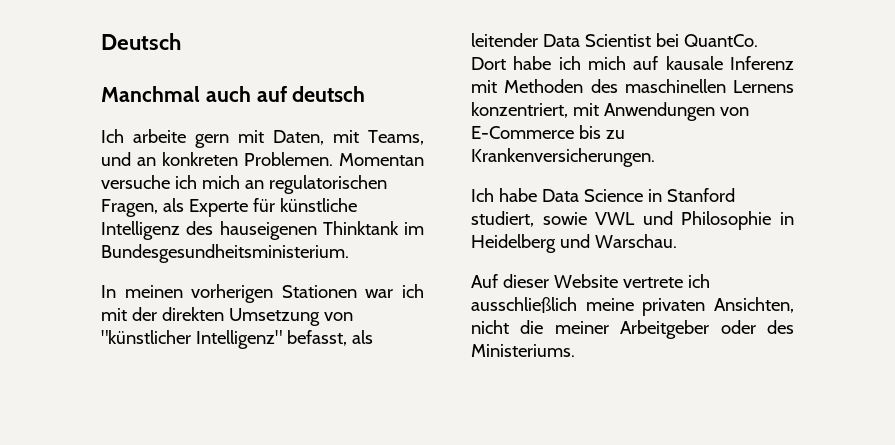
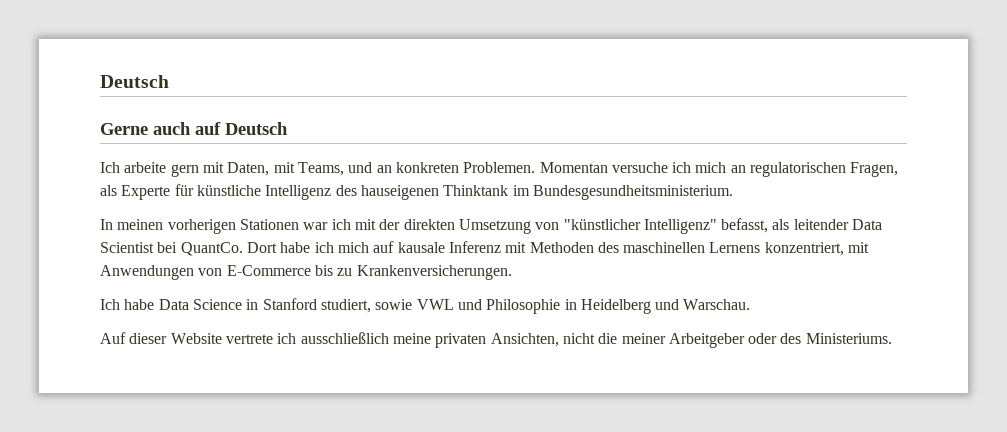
[101,33,181,50] [101,86,200,102] Deutsch // Manchmal -> [100,75,169,88] [100,123,148,135] Deutsch // Gerne
[292,86,366,102] deutsch -> [225,122,288,135] Deutsch

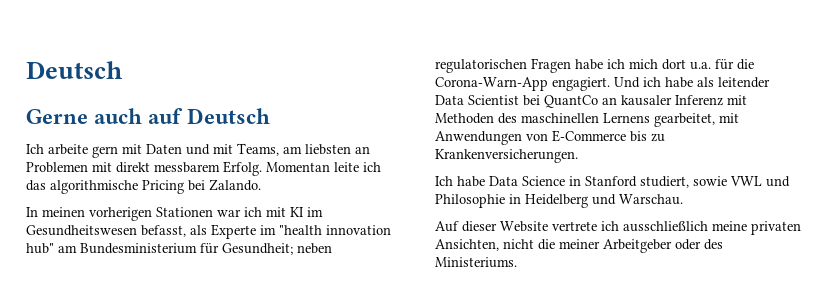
[227,162,899,177] [100,184,733,200] Daten, mit Teams, und an konkreten Problemen. Momentan versuche ich mich an regulatorischen Fragen, als Experte für künstliche Intelligenz des hauseigenen Thinktank im Bundesgesundheitsministerium. -> [146,143,370,156] [26,161,381,176] [26,179,261,194] Daten und mit Teams, am liebsten an Problemen mit direkt messbarem Erfolg. Momentan leite ich das algorithmische Pricing bei Zalando.
[379,218,883,234] [100,241,445,256] der direkten Umsetzung von "künstlicher Intelligenz" befasst, als leitender Data Scientist bei QuantCo. Dort habe ich mich auf kausale -> [290,207,323,217] [26,224,391,239] [26,243,332,255] [435,58,754,73] [435,77,770,91] [435,95,672,108] KI im Gesundheitswesen befasst, als Experte im "health innovation hub" am Bundesministerium für Gesundheit; neben regulatorischen Fragen habe ich mich dort u.a. für die Corona-Warn-App engagiert. Und ich habe als leitender Data Scientist bei QuantCo an kausaler
[764,242,844,256] konzentriert, -> [654,113,715,127] gearbeitet,

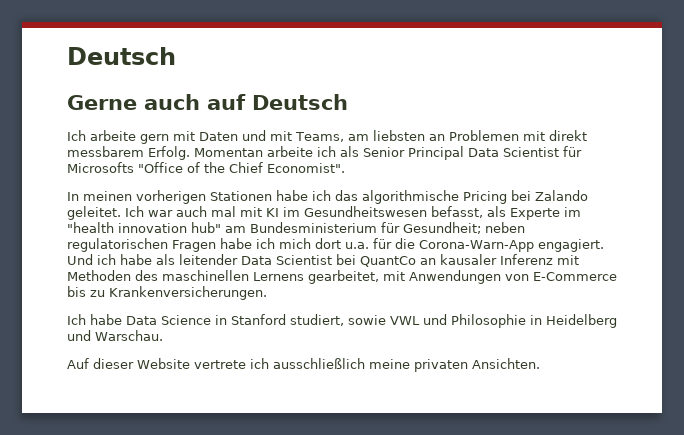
[334,162,359,172] leite -> [267,146,582,160] [67,162,345,173] [67,190,308,204] arbeite ich als Senior Principal Data Scientist für Microsofts "Office of the Chief Economist". // In meinen vorherigen Stationen habe
[209,179,261,191] [26,207,262,221] Zalando. // In meinen vorherigen Stationen war ich -> [535,190,588,201] [67,206,236,220] Zalando geleitet. Ich war auch mal
[435,239,723,253] [435,257,517,268] Ansichten, nicht die meiner Arbeitgeber oder des Ministeriums. -> [472,358,540,369] Ansichten.

